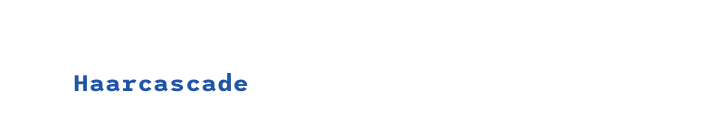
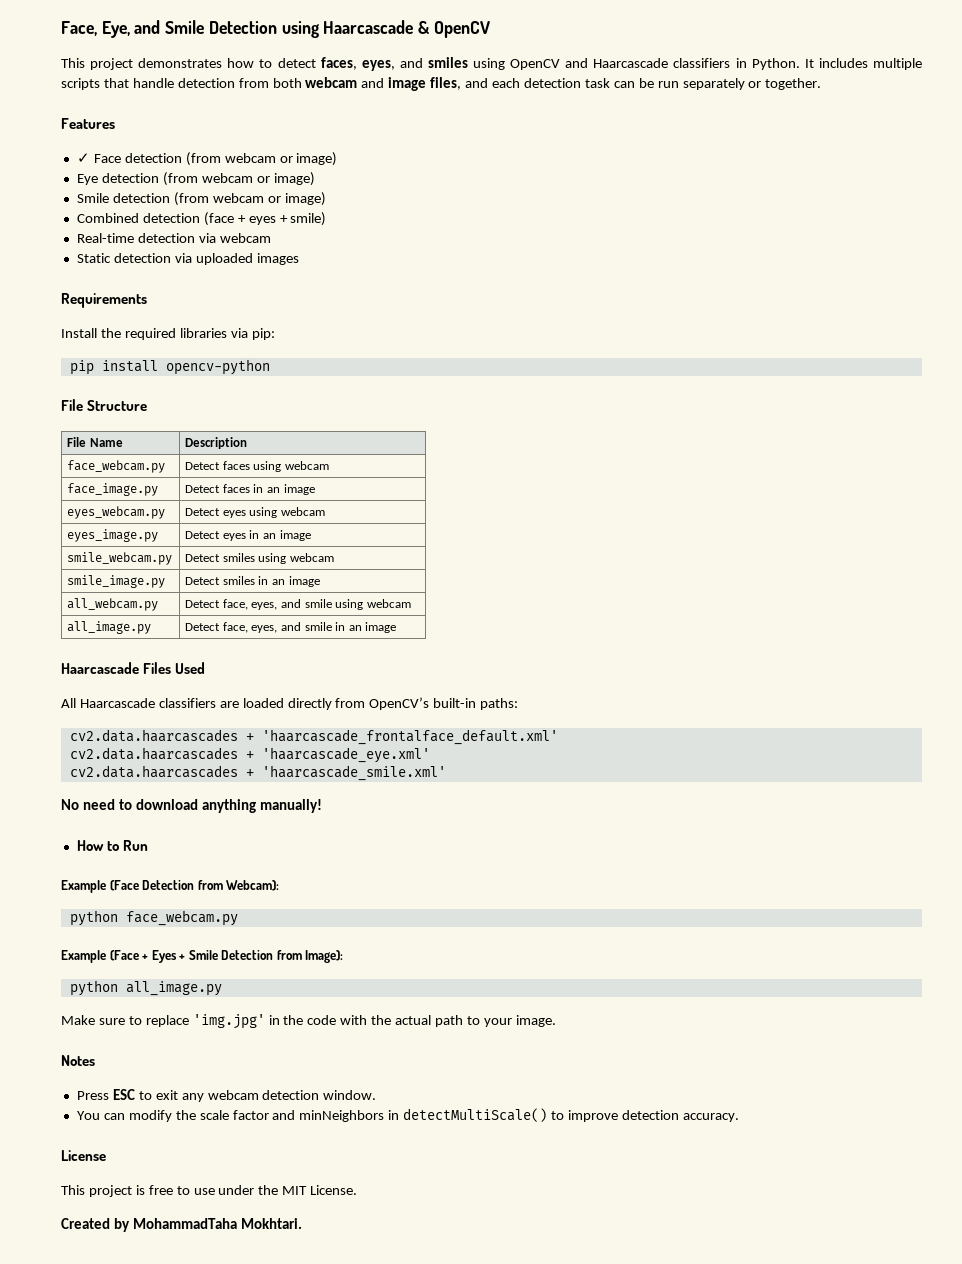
[73,73,249,92] Haarcascade -> [61,20,490,38] [61,57,922,71] [61,77,822,91] [61,118,115,129] [76,152,338,166] [76,172,315,186] [76,192,326,206] [76,212,327,226] [76,233,271,243] [76,253,299,265] [61,293,147,308] [61,328,275,340] [69,359,270,375] [61,399,148,411] [67,437,123,447] [185,437,248,449] [67,460,166,473] [185,461,329,472] [67,483,159,496] [185,484,315,495] [67,506,166,519] [185,507,325,518] [67,529,159,542] [185,530,311,541] [67,552,173,565] [185,553,334,564] [67,575,166,588] [185,576,320,587] [67,598,159,611] [185,599,411,610] [67,621,152,634] [185,622,397,633] [61,662,206,674] [61,697,519,710] [69,729,558,745] [69,747,430,763] [69,765,446,781] [61,799,322,813] [76,840,149,851] [61,880,280,893] [69,910,238,926] [61,950,344,963] [69,980,222,996] [61,1014,556,1029] [61,1055,95,1066] [76,1089,377,1102] [76,1108,739,1122] [61,1150,106,1161] [61,1185,358,1197] [61,1218,302,1232] Face, Eye, and Smile Detection using Haarcascade & OpenCV // This project demonstrates how to detect faces, eyes, and smiles using OpenCV and Haarcascade classifiers in Python. It includes multiple scripts that handle detection from both webcam and image files, and each detection task can be run separately or together. // Features // ✓ Face detection (from webcam or image) // Eye detection (from webcam or image) // Smile detection (from webcam or image) // Combined detection (face + eyes + smile) // Real-time detection via webcam // Static detection via uploaded images // Requirements // Install the required libraries via pip: // pip install opencv-python // File Structure // File Name | Description // face_webcam.py | Detect faces using webcam // face_image.py | Detect faces in an image // eyes_webcam.py | Detect eyes using webcam // eyes_image.py | Detect eyes in an image // smile_webcam.py | Detect smiles using webcam // smile_image.py | Detect smiles in an image // all_webcam.py | Detect face, eyes, and smile using webcam // all_image.py | Detect face, eyes, and smile in an image // Haarcascade Files Used // All Haarcascade classifiers are loaded directly from OpenCV’s built-in paths: // cv2.data.haarcascades + 'haarcascade_frontalface_default.xml' // cv2.data.haarcascades + 'haarcascade_eye.xml' // cv2.data.haarcascades + 'haarcascade_smile.xml' // No need to download anything manually! // How to Run // Example (Face Detection from Webcam): // python face_webcam.py // Example (Face + Eyes + Smile Detection from Image): // python all_image.py // Make sure to replace 'img.jpg' in the code with the actual path to your image. // Notes // Press ESC to exit any webcam detection window. // You can modify the scale factor and minNeighbors in detectMultiScale() to improve detection accuracy. // License // This project is free to use under the MIT License. // Created by MohammadTaha Mokhtari.

